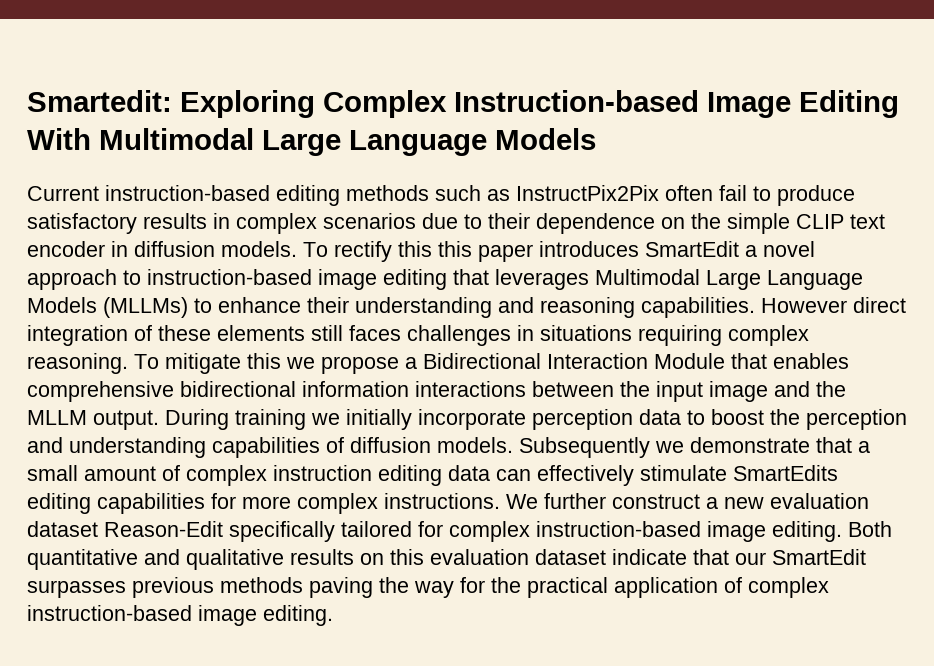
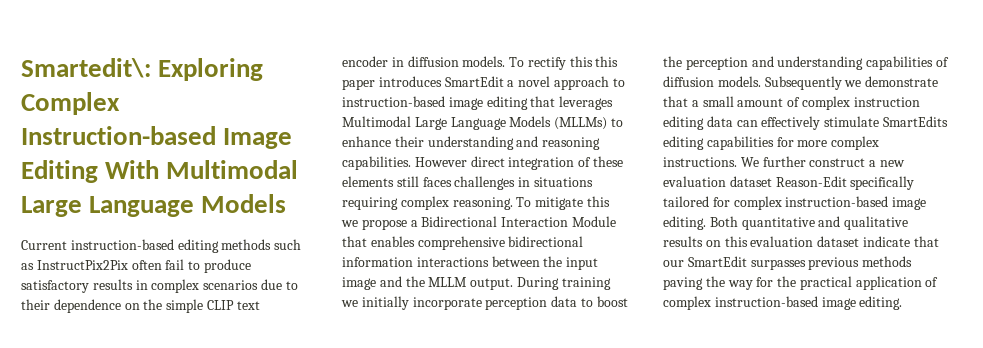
[27,90,172,112] Smartedit: -> [21,58,151,78] Smartedit\:

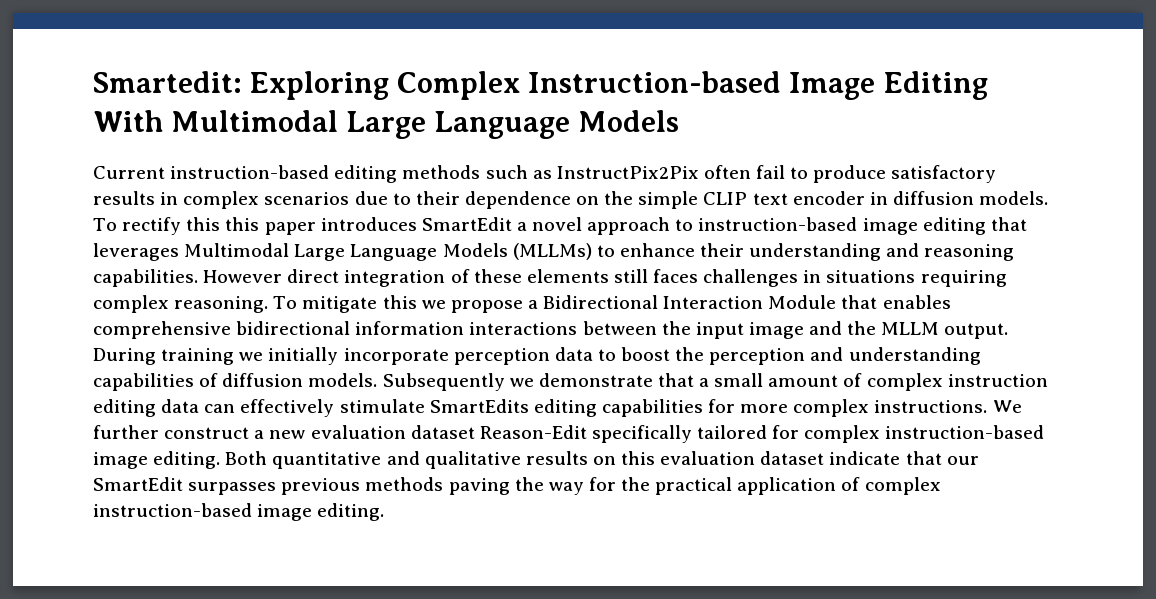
[21,58,151,78] Smartedit\: -> [93,71,242,93] Smartedit:

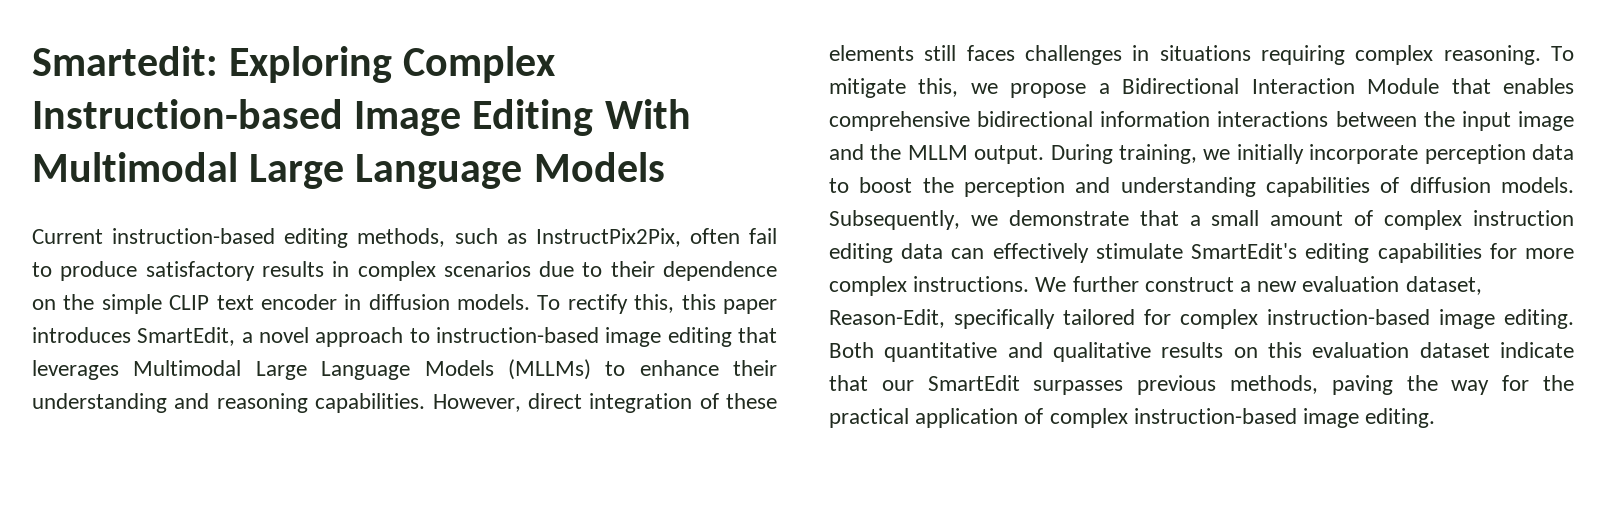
[402,165,481,179] methods -> [357,228,446,247] methods,
[556,166,699,179] InstructPix2Pix -> [535,228,681,247] InstructPix2Pix,
[186,217,221,231] this -> [634,294,675,313] this,
[421,217,512,231] SmartEdit -> [137,327,236,346] SmartEdit,
[203,270,283,283] However -> [432,394,521,412] However,
[382,295,417,309] this -> [918,78,959,97] this,
[161,348,235,365] training -> [1119,144,1197,164] training,
[382,373,505,391] Subsequently -> [829,210,960,230] Subsequently,
[429,399,529,413] SmartEdits -> [1191,243,1298,259] SmartEdit's
[410,425,587,439] dataset Reason-Edit -> [1405,276,1482,295] [829,309,945,328] dataset, Reason-Edit,
[365,477,444,491] methods -> [1230,375,1318,394] methods,

